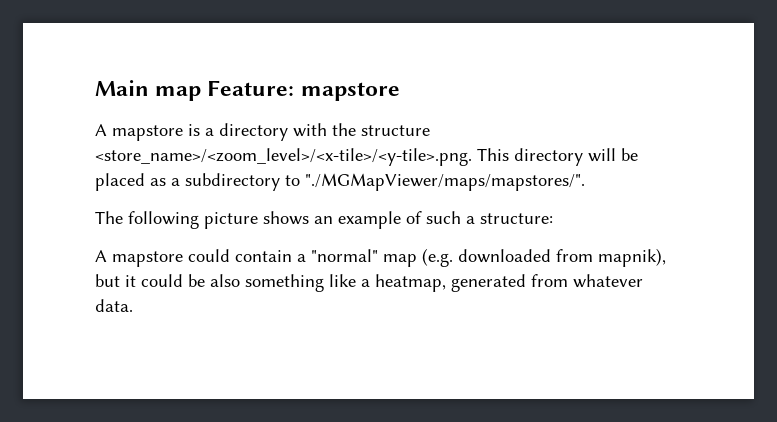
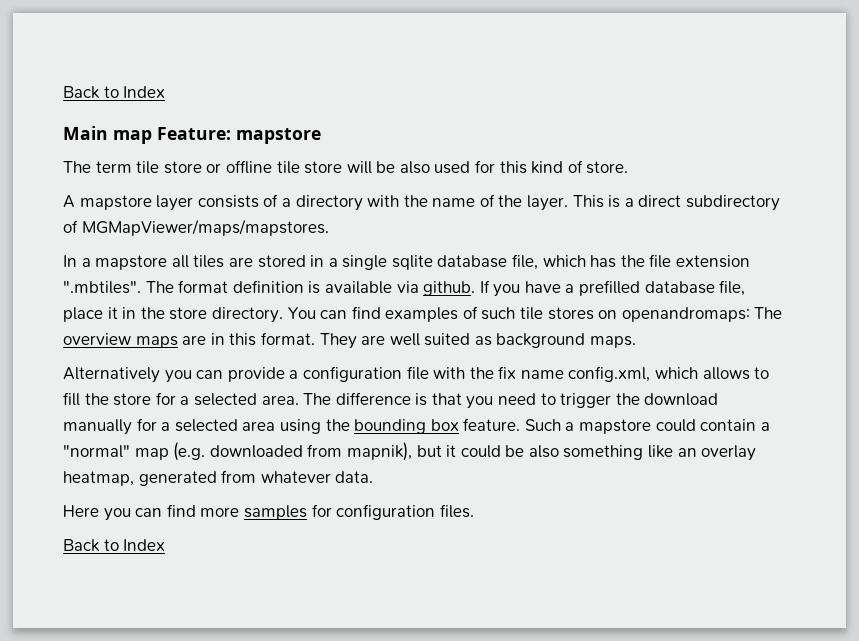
(95, 88) none -> [63,86,166,99] Back to Index //
[95,124,200,141] // A mapstore is -> [63,160,629,174] [63,194,279,211] // The term tile store or offline tile store will be also used for this kind of store. // A mapstore layer consists of
[361,125,430,136] [95,148,638,166] [95,173,585,191] [95,211,553,229] [95,250,107,262] structure <store_name>/<zoom_level>/<x-tile>/<y-tile>.png. This directory will be placed as a subdirectory to "./MGMapViewer/maps/mapstores/". // The following picture shows an example of such a structure: // A -> [432,194,781,211] [63,219,329,236] [63,254,751,270] [63,280,746,297] [63,306,783,323] [63,332,637,349] [63,366,770,383] [63,392,719,409] [63,418,575,435] name of the layer. This is a direct subdirectory of MGMapViewer/maps/mapstores. // In a mapstore all tiles are stored in a single sqlite database file, which has the file extension ".mbtiles". The format definition is available via github. If you have a prefilled database file, place it in the store directory. You can find examples of such tile stores on openandromaps: The overview maps are in this format. They are well suited as background maps. // Alternatively you can provide a configuration file with the fix name config.xml, which allows to fill the store for a selected area. The difference is that you need to trigger the download manually for a selected area using the bounding box feature. Such a
[361,279,370,287] a -> [677,445,757,461] an overlay
(133, 305) none -> [63,504,474,521] [63,539,166,552] // Here you can find more samples for configuration files. // Back to Index

